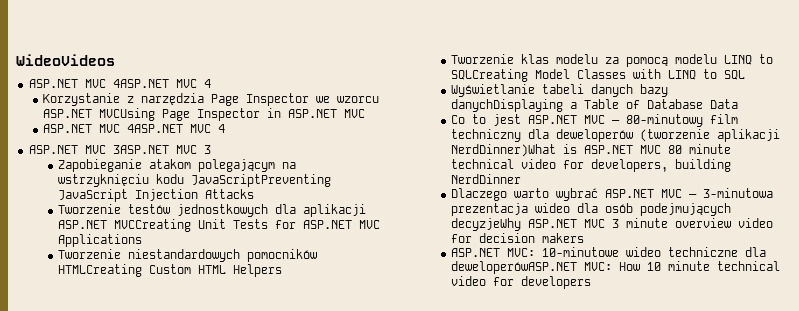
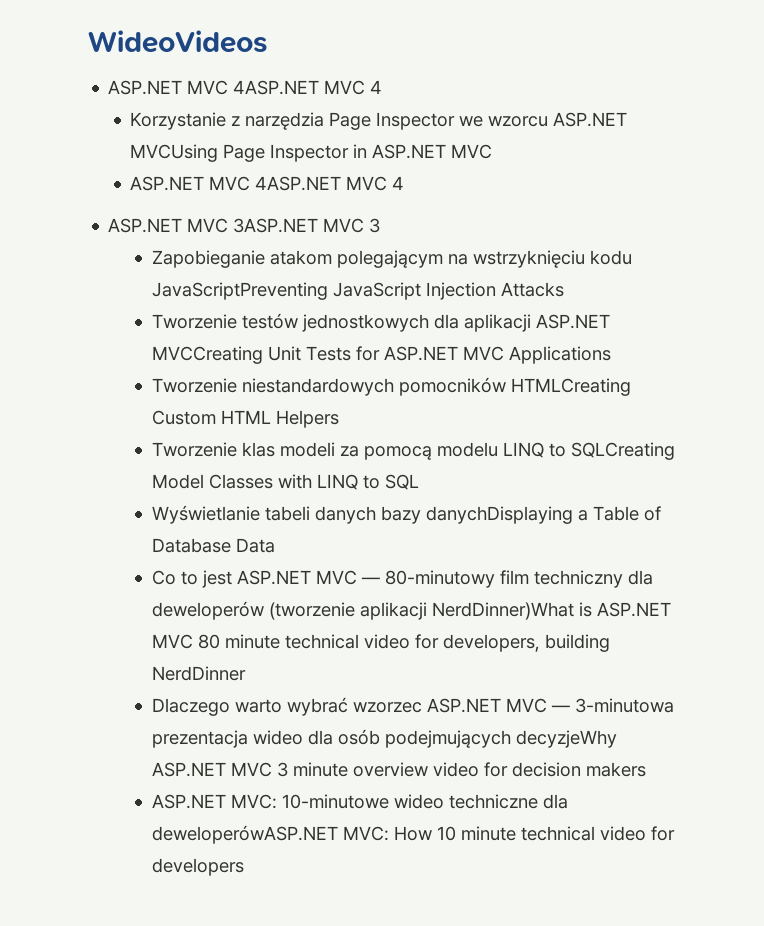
[556,54,599,64] modelu -> [280,442,336,457] modeli
(599, 194) none -> [353,702,423,713] wzorzec

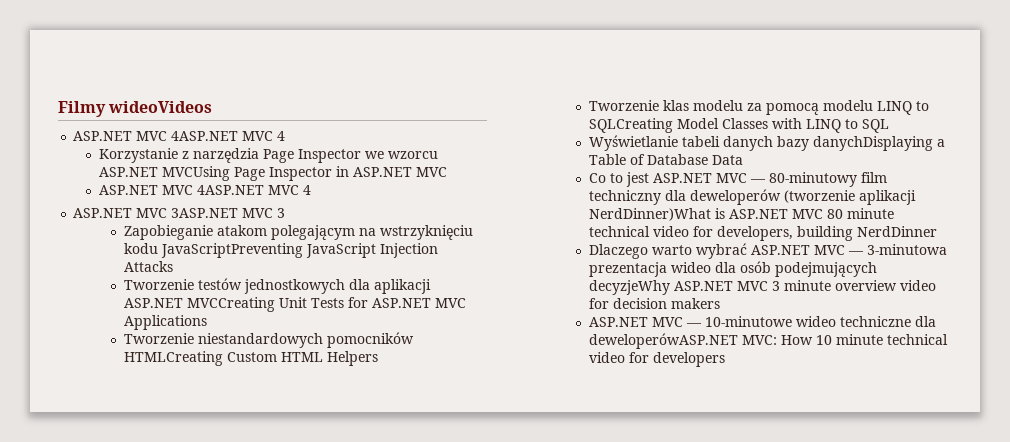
[88,30,267,53] WideoVideos -> [58,101,213,117] Filmy wideoVideos
[280,442,336,457] modeli -> [693,100,744,111] modelu
[353,702,423,713] wzorzec -> (748, 251) none
[231,794,278,809] MVC: -> [652,317,703,327] MVC —

